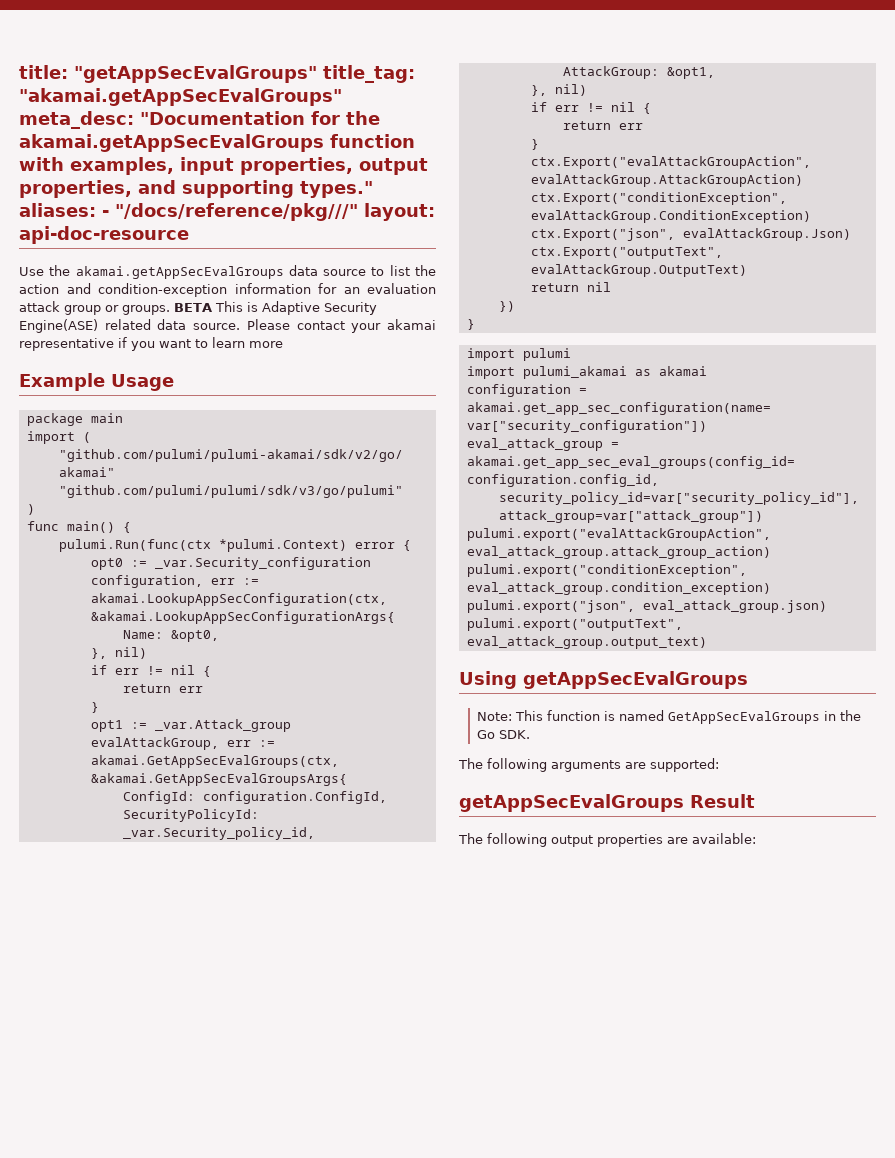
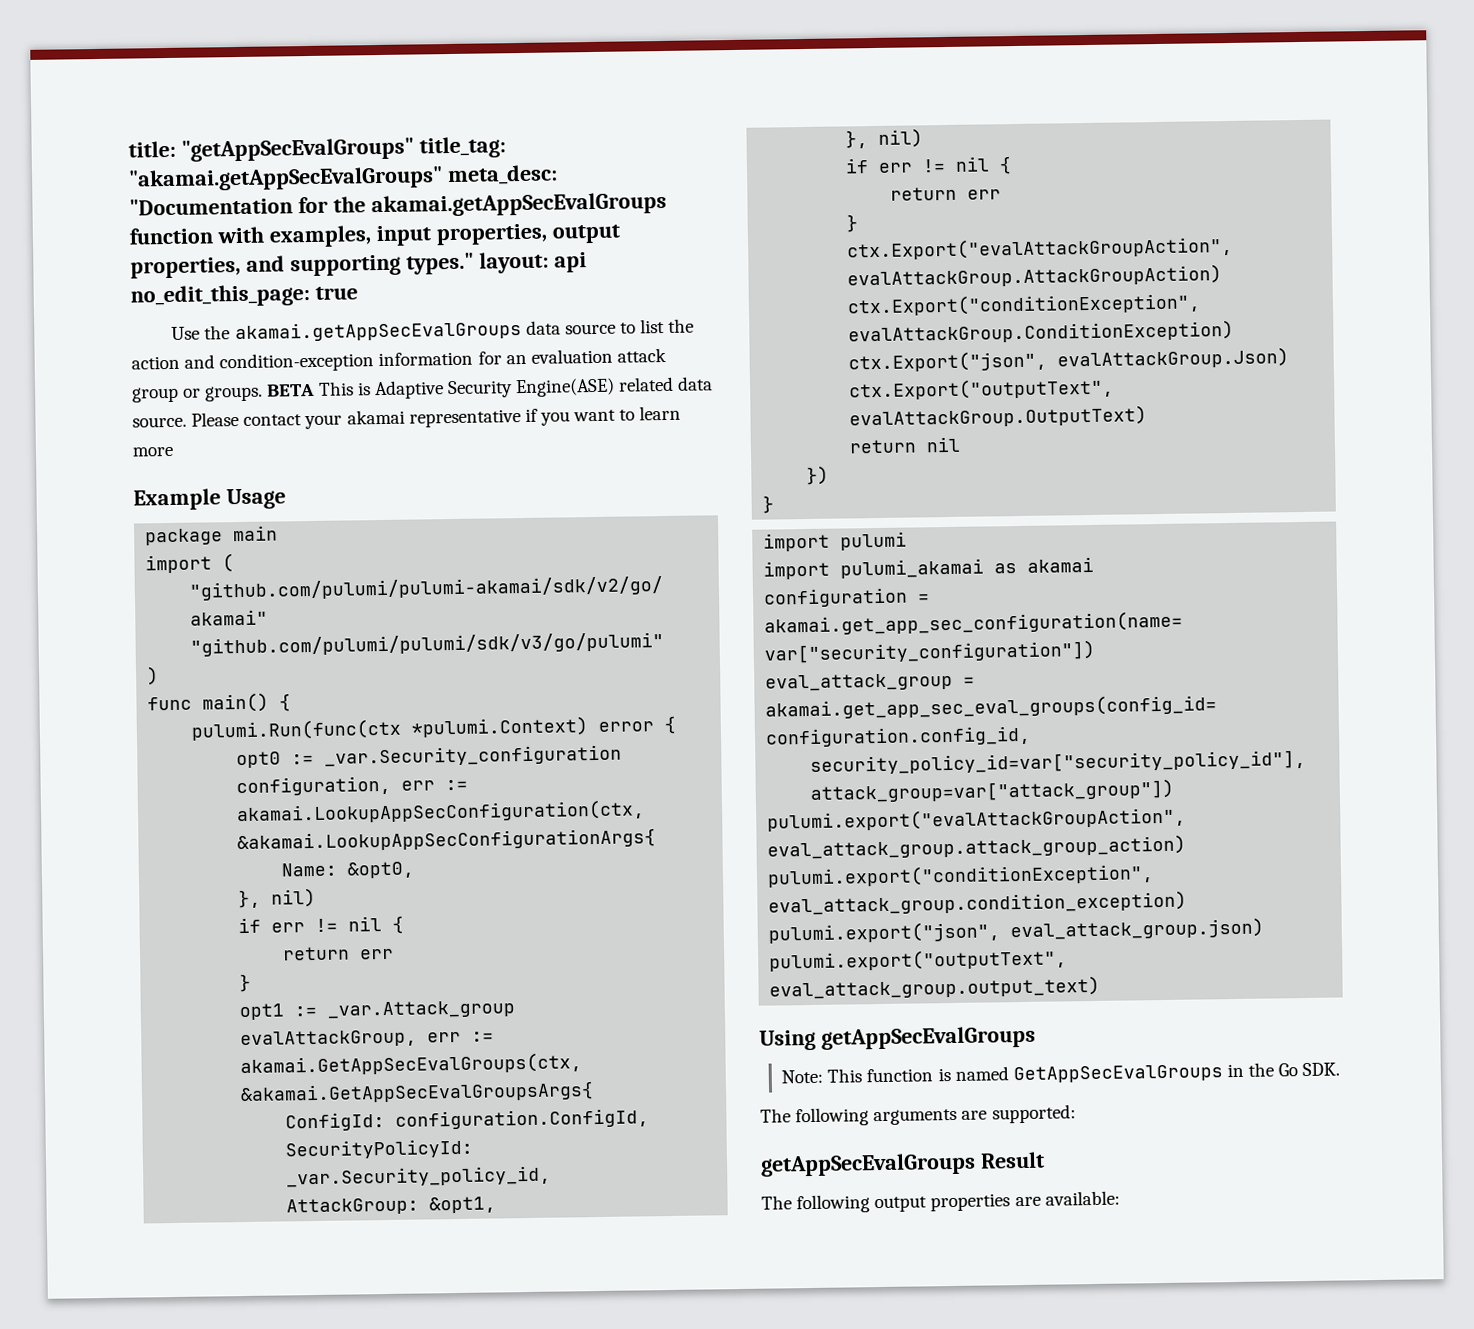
[19,203,435,221] [19,226,189,244] aliases: - "/docs/reference/pkg///" layout: api-doc-resource -> [478,251,587,274] [130,284,358,308] layout: api no_edit_this_page: true

